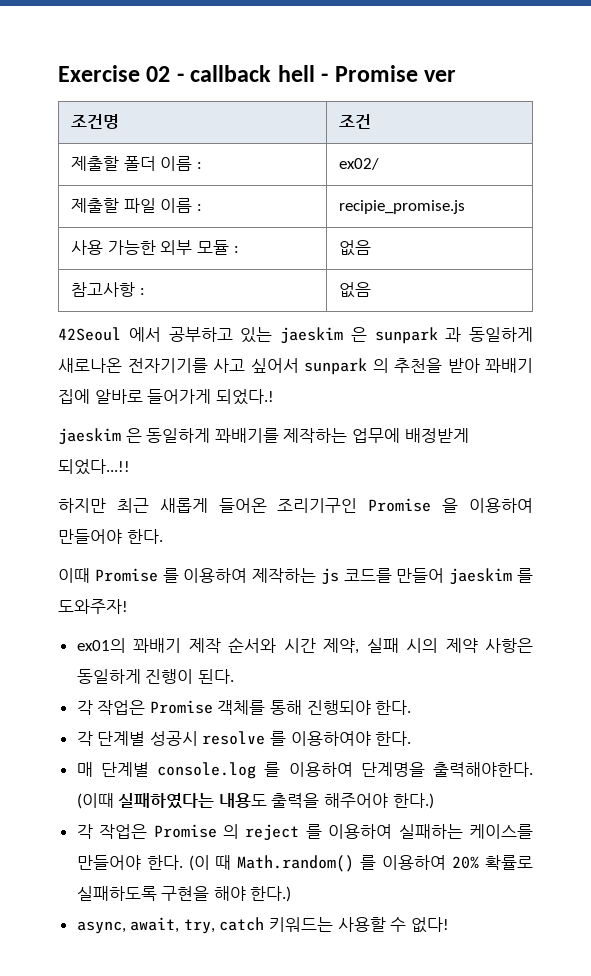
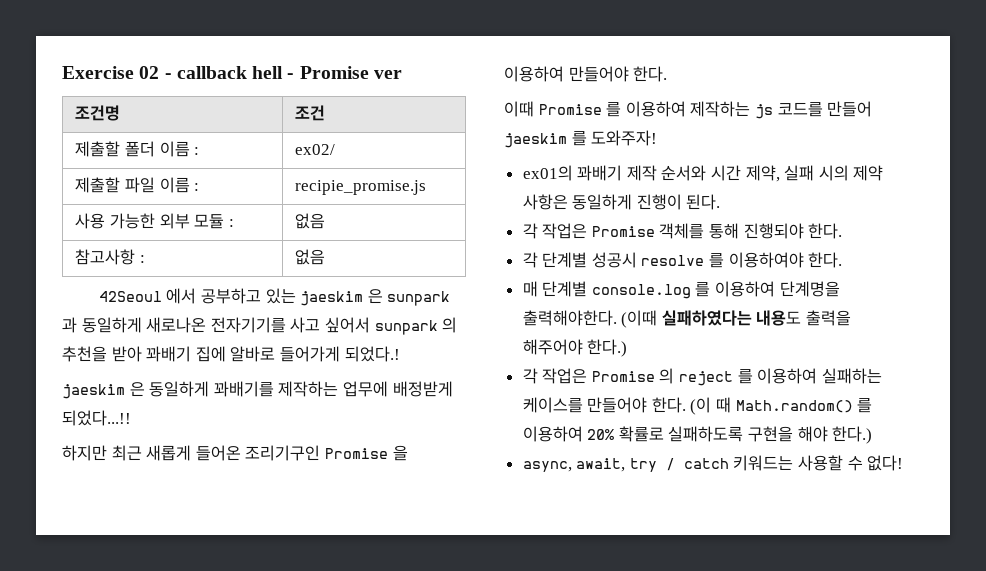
[183,919,215,934] try, -> [629,458,675,472] try /

